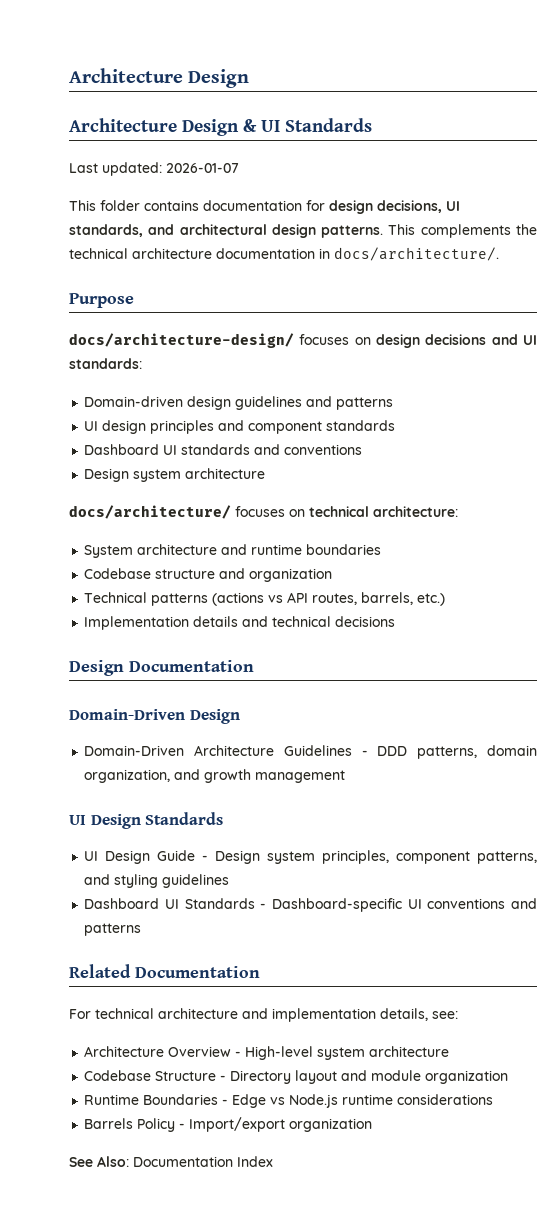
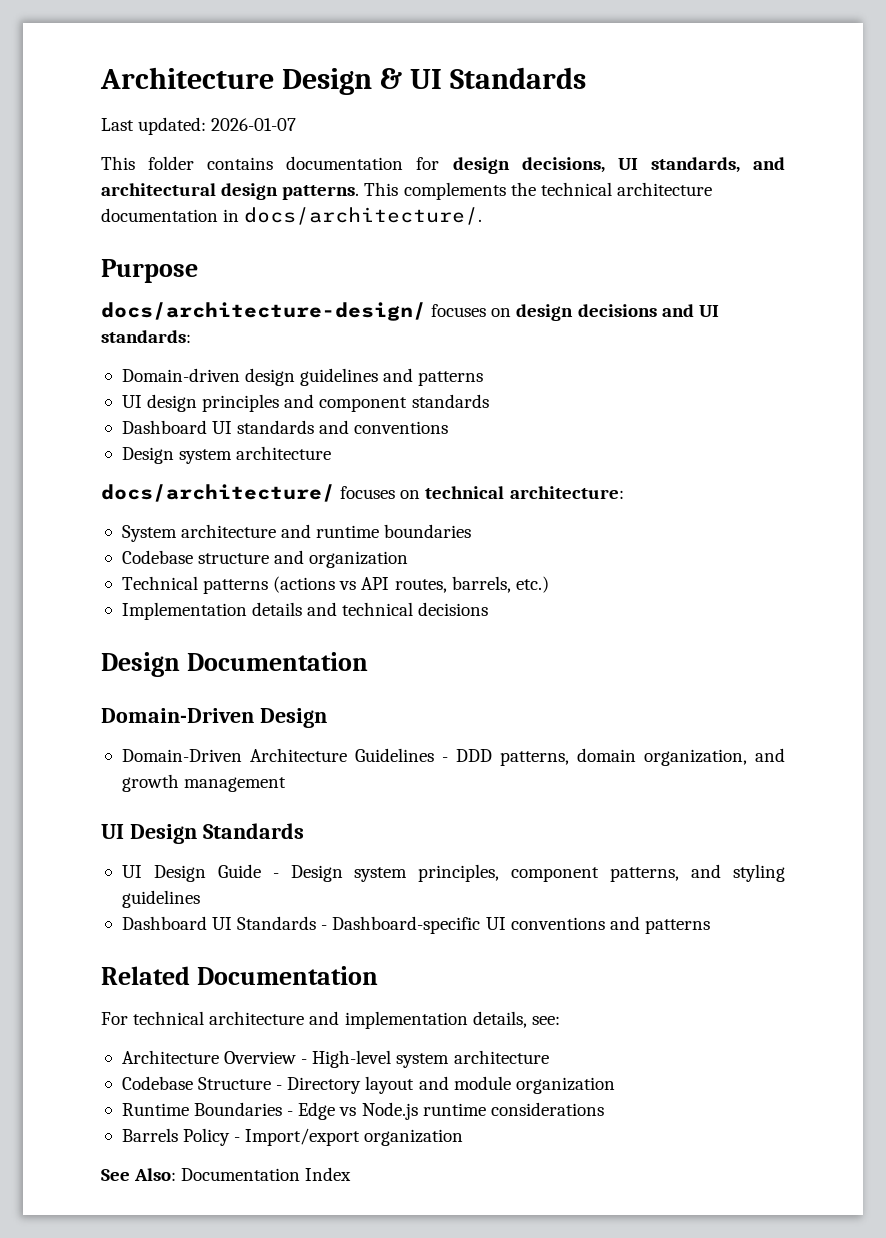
[69,68,250,88] [69,118,239,136] Architecture Design // Architecture Design -> [100,67,372,95] Architecture Design

